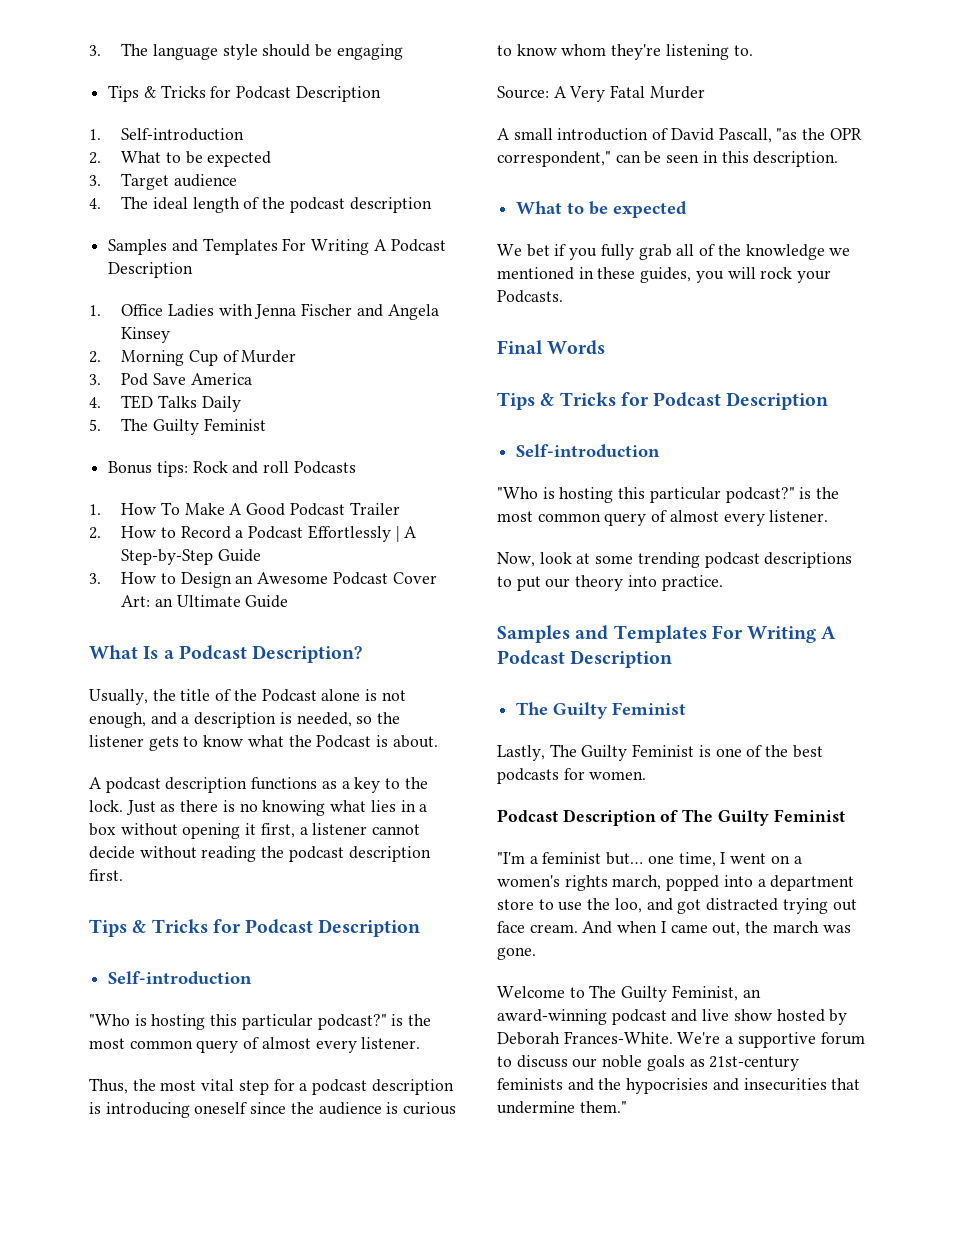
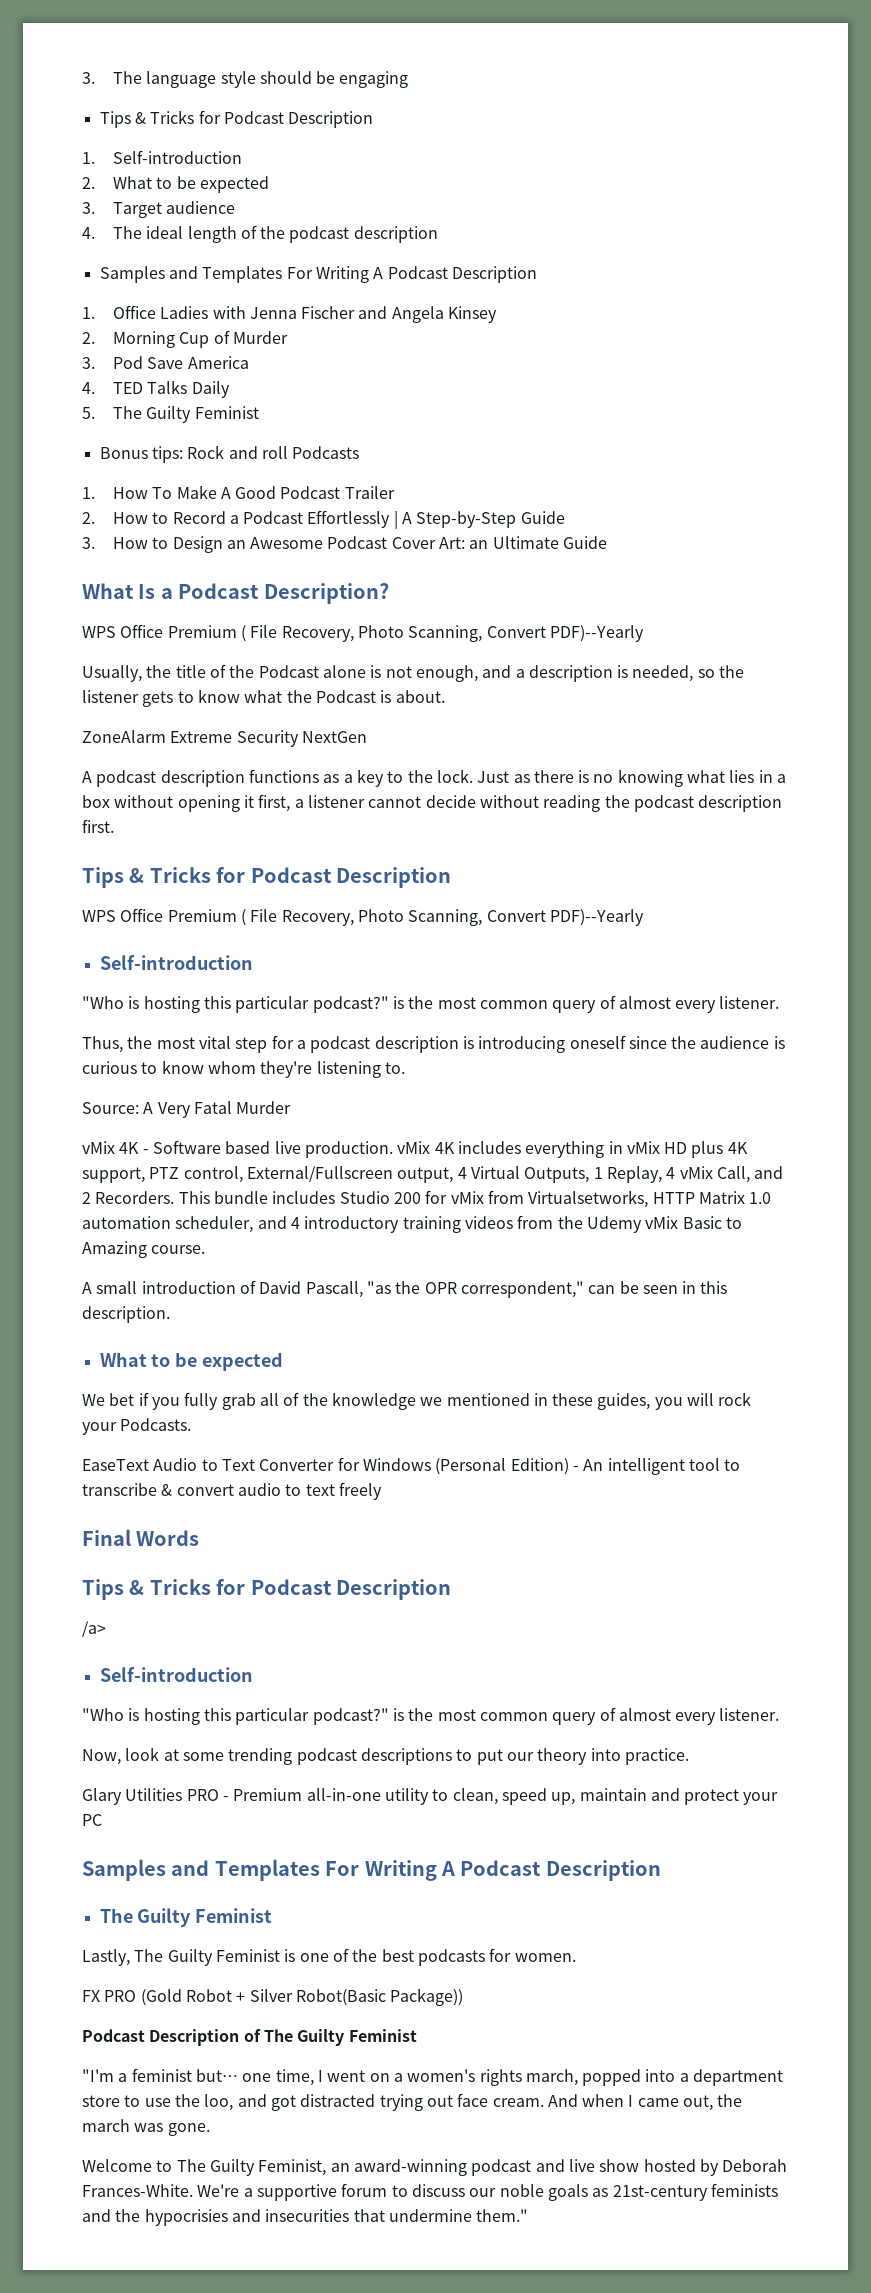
(363, 654) none -> [82,624,644,642] // WPS Office Premium ( File Recovery, Photo Scanning, Convert PDF)--Yearly
(438, 741) none -> [82,730,367,747] // ZoneAlarm Extreme Security NextGen
(421, 928) none -> [82,908,644,926] // WPS Office Premium ( File Recovery, Photo Scanning, Convert PDF)--Yearly
(705, 92) none -> [82,1140,748,1158] [82,1166,784,1183] [82,1190,772,1208] [82,1215,742,1233] [82,1241,206,1258] // vMix 4K - Software based live production. vMix 4K includes everything in vMix HD plus 4K support, PTZ control, External/Fullscreen output, 4 Virtual Outputs, 1 Replay, 4 vMix Call, and 2 Recorders. This bundle includes Studio 200 for vMix from Virtualsetworks, HTTP Matrix 1.0 automation scheduler, and 4 introductory training videos from the Udemy vMix Basic to Amazing course.
(563, 296) none -> [82,1457,741,1475] [82,1482,382,1500] // EaseText Audio to Text Converter for Windows (Personal Edition) - An intelligent tool to transcribe & convert audio to text freely
(829, 401) none -> [82,1621,106,1637] // /a>
(723, 583) none -> [82,1788,779,1805] [82,1814,102,1826] // Glary Utilities PRO - Premium all-in-one utility to clean, speed up, maintain and protect your PC
(647, 775) none -> [82,1988,464,2006] // FX PRO (Gold Robot + Silver Robot(Basic Package))

